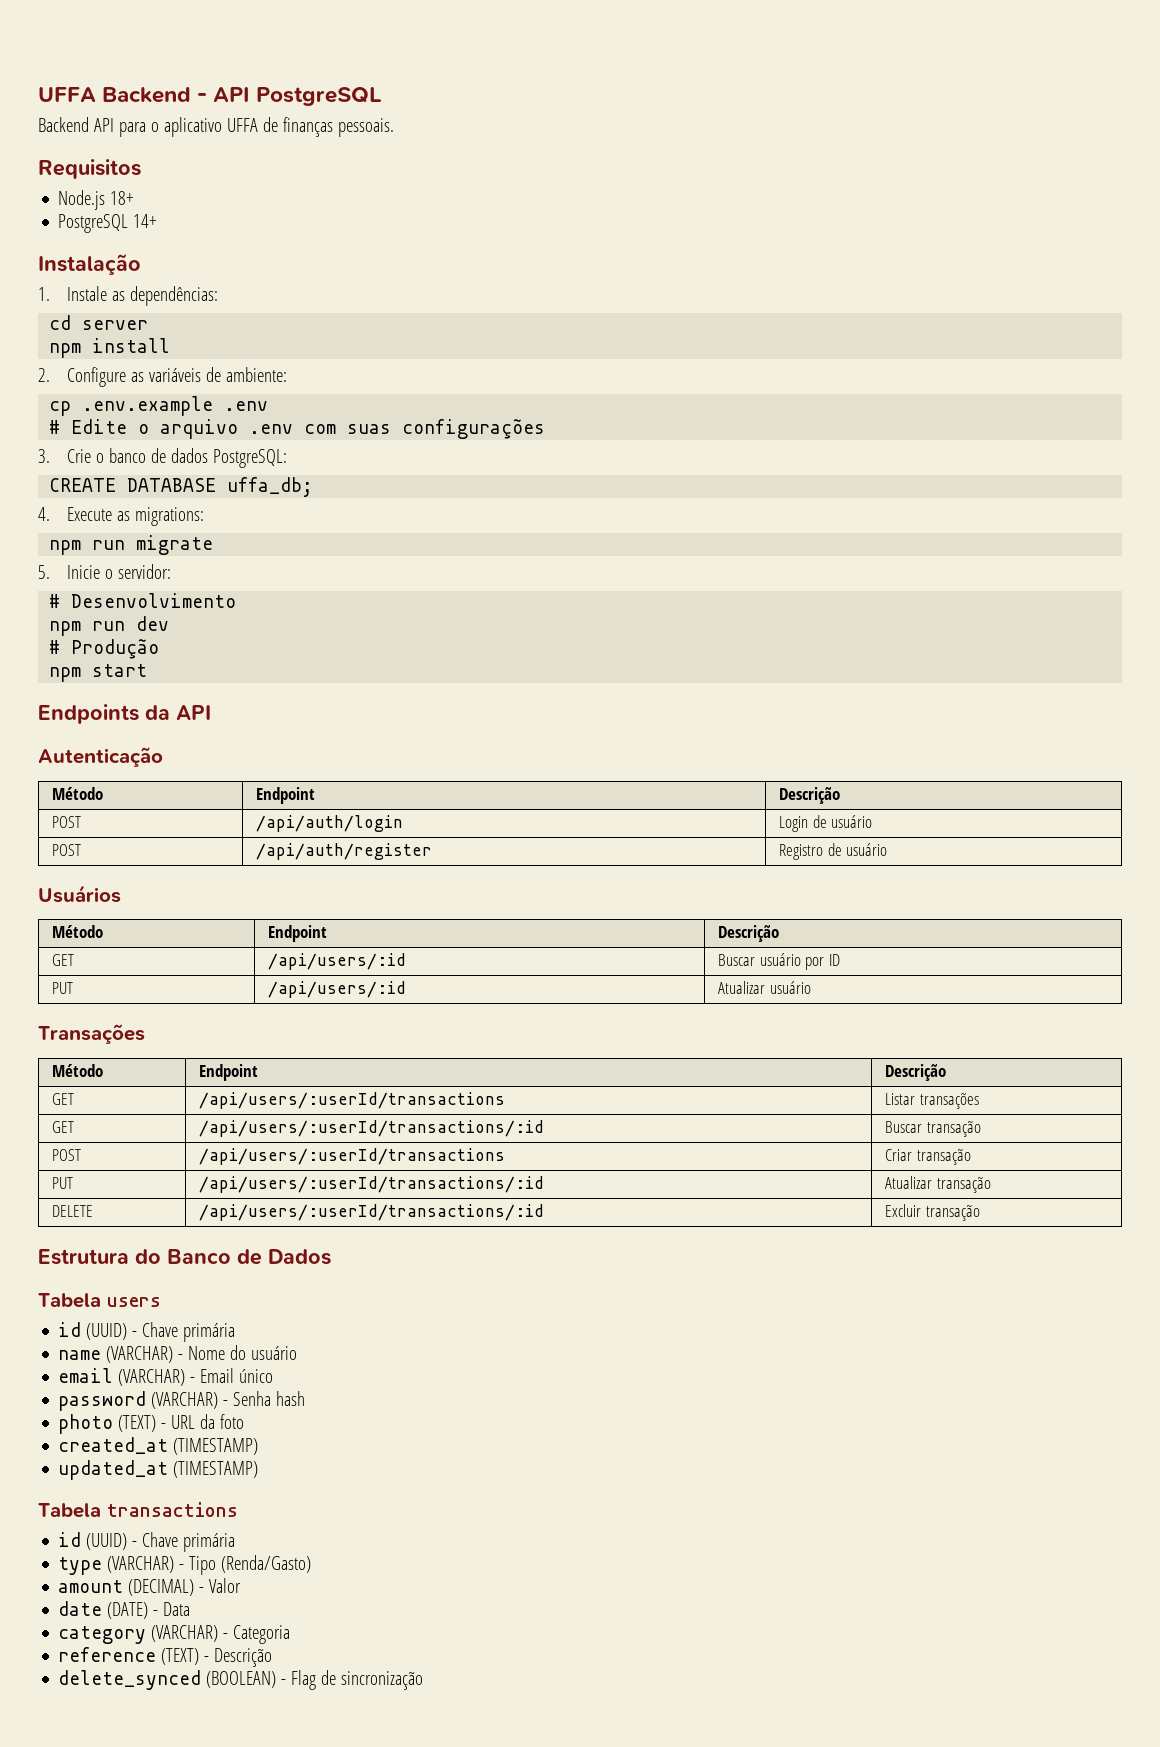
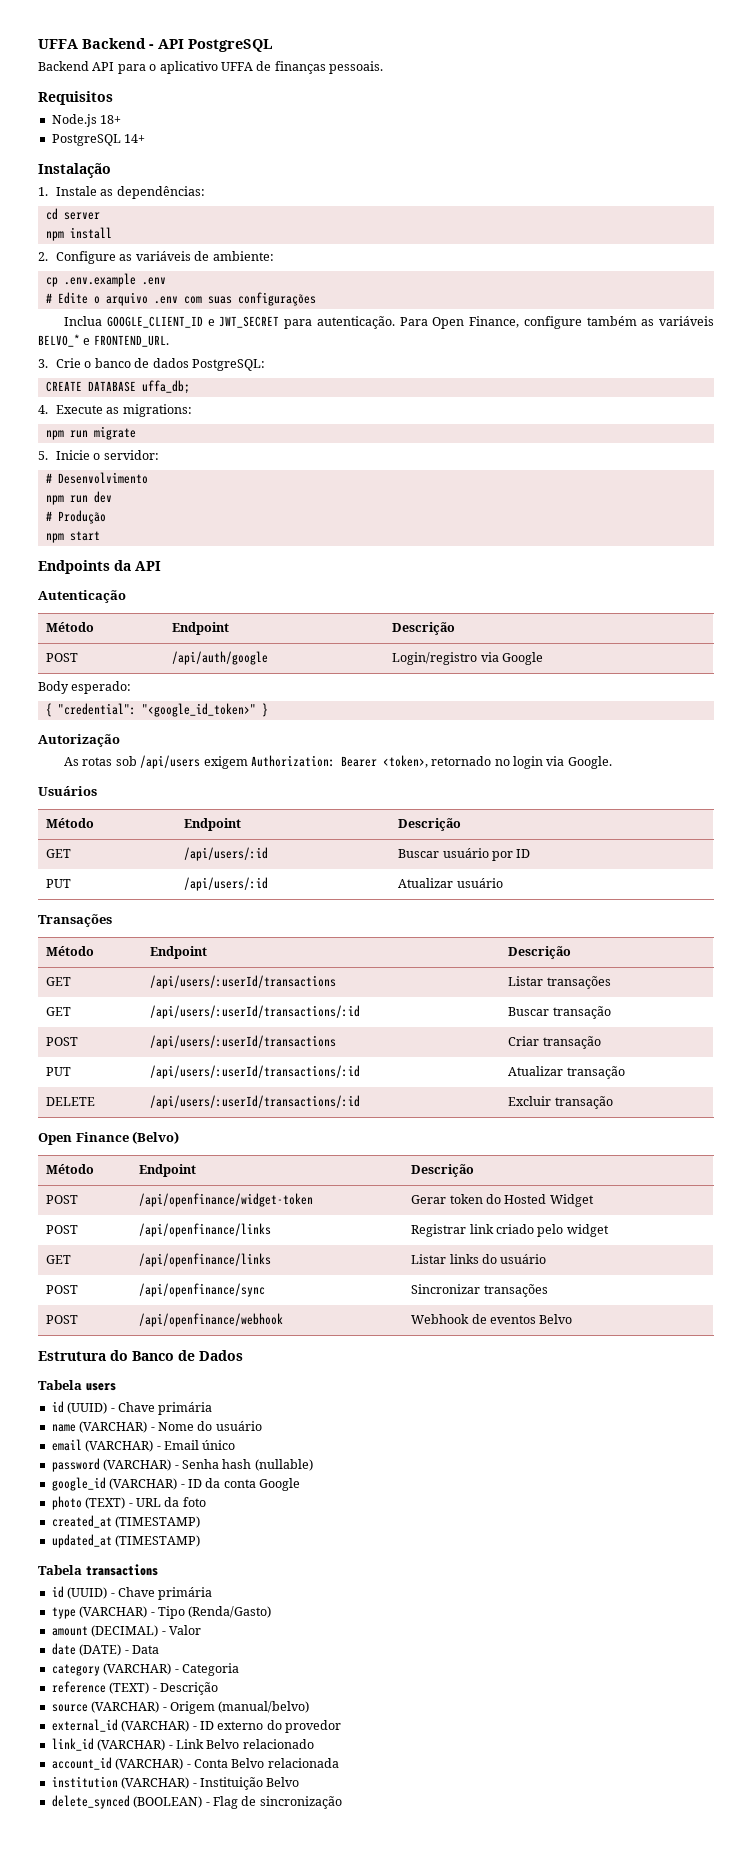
(546, 429) none -> [64,316,714,329] [38,334,169,347] // Inclua GOOGLE_CLIENT_ID e JWT_SECRET para autenticação. Para Open Finance, configure também as variáveis BELVO_* e FRONTEND_URL.
[256,815,404,832] [779,815,873,832] [52,844,82,856] [256,843,433,860] [779,843,888,860] /api/auth/login | Login de usuário // POST | /api/auth/register | Registro de usuário -> [172,651,269,665] [392,652,544,665] [38,681,132,694] [45,703,268,717] [38,734,120,747] [64,755,612,769] /api/auth/google | Login/registro via Google // Body esperado: // { "credential": "<google_id_token>" } // Autorização // As rotas sob /api/users exigem Authorization: Bearer <token>, retornado no login via Google.
(980, 1212) none -> [38,1131,180,1145] [46,1164,95,1174] [139,1164,197,1177] [411,1164,475,1177] [46,1195,79,1204] [139,1193,314,1207] [411,1194,594,1207] [46,1225,79,1234] [139,1223,272,1237] [411,1224,609,1237] [46,1255,72,1264] [139,1253,272,1267] [411,1254,547,1264] [46,1285,79,1294] [139,1283,266,1297] [411,1284,548,1297] [46,1315,79,1324] [139,1313,284,1327] [411,1314,573,1324] // Open Finance (Belvo) // Método | Endpoint | Descrição // POST | /api/openfinance/widget-token | Gerar token do Hosted Widget // POST | /api/openfinance/links | Registrar link criado pelo widget // GET | /api/openfinance/links | Listar links do usuário // POST | /api/openfinance/sync | Sincronizar transações // POST | /api/openfinance/webhook | Webhook de eventos Belvo
(306, 1398) none -> [254,1459,313,1471] [51,1477,300,1491] (nullable) // google_id (VARCHAR) - ID da conta Google
(273, 1657) none -> [51,1701,310,1714] [51,1719,341,1733] [51,1738,314,1751] [51,1757,339,1770] [51,1776,300,1790] // source (VARCHAR) - Origem (manual/belvo) // external_id (VARCHAR) - ID externo do provedor // link_id (VARCHAR) - Link Belvo relacionado // account_id (VARCHAR) - Conta Belvo relacionada // institution (VARCHAR) - Instituição Belvo

